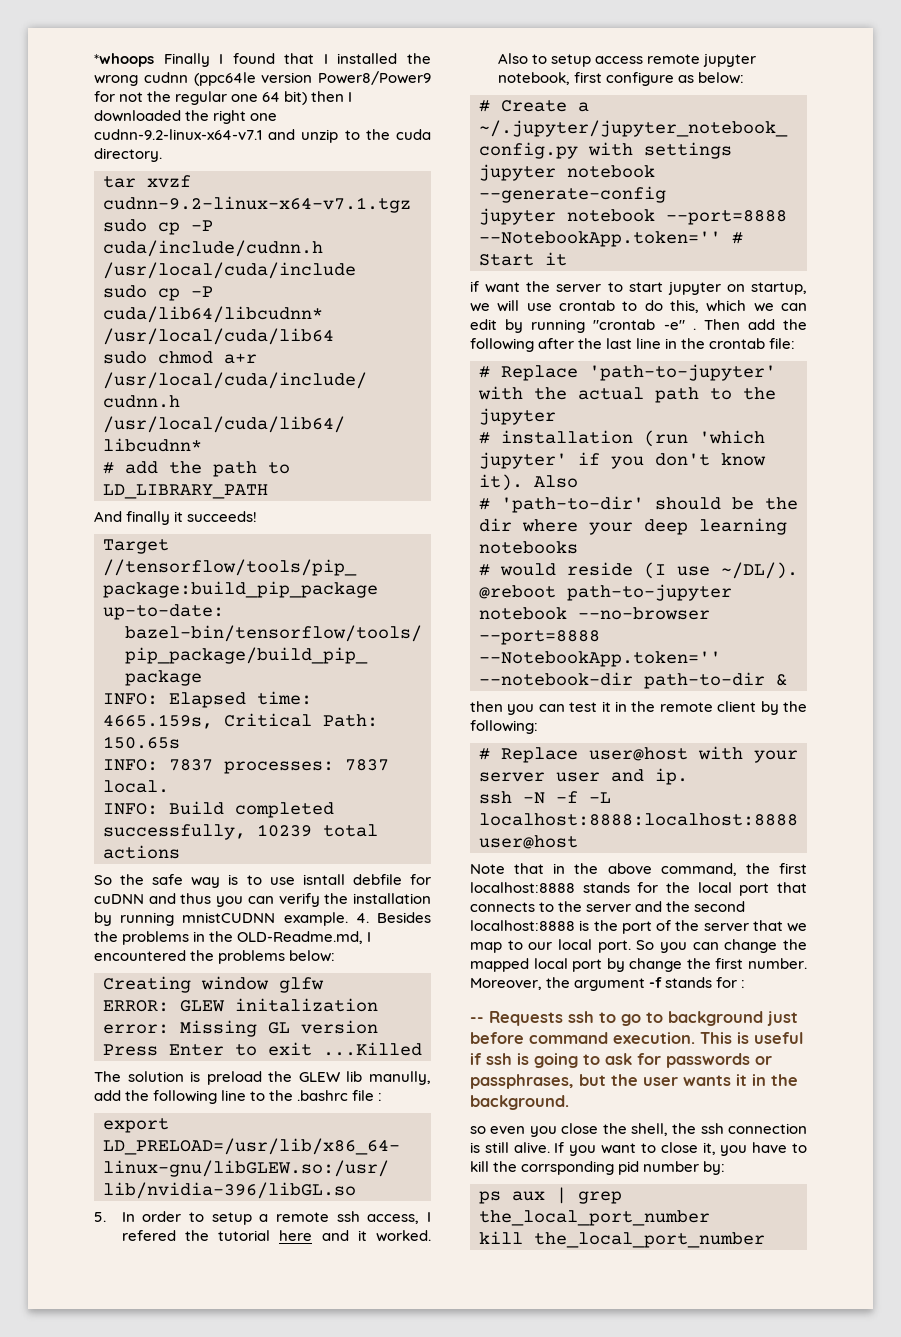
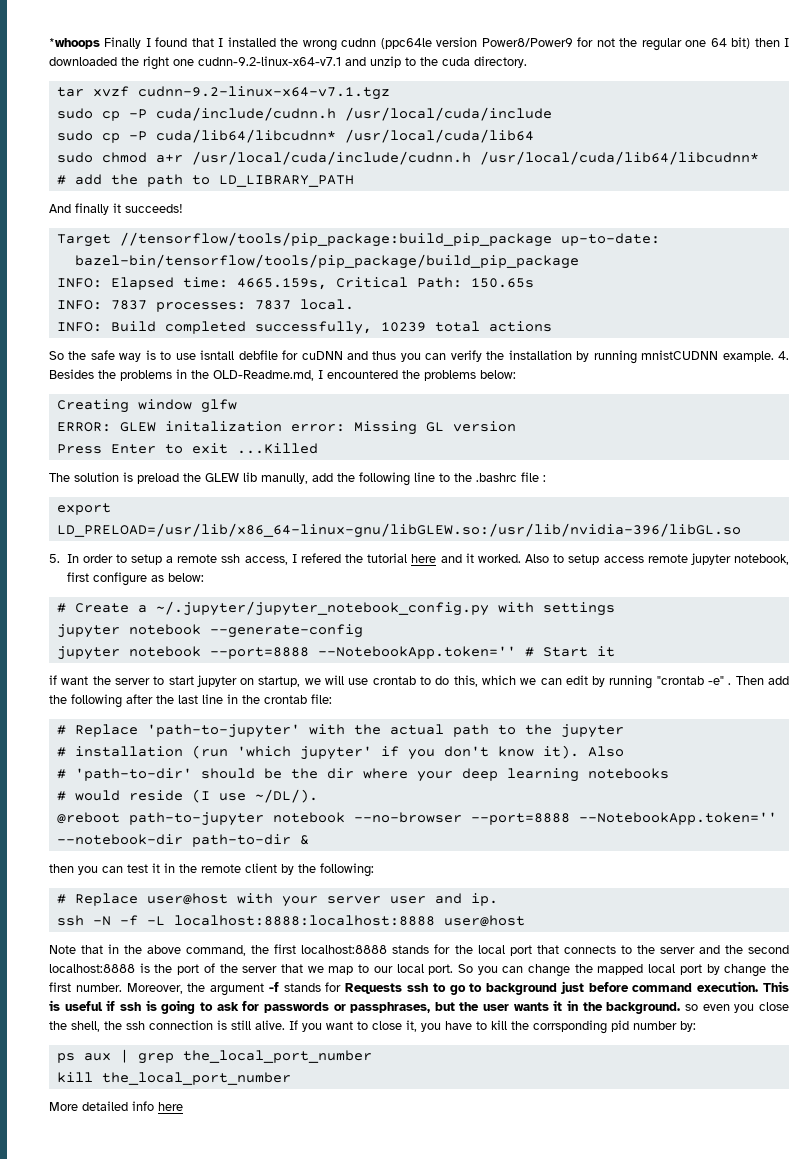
[741,980,746,988] [470,1017,484,1023] : // -- -> (342, 987) none
(569, 1102) // -> (681, 1008) none
(765, 1240) none -> [49,1101,183,1111] // More detailed info here

